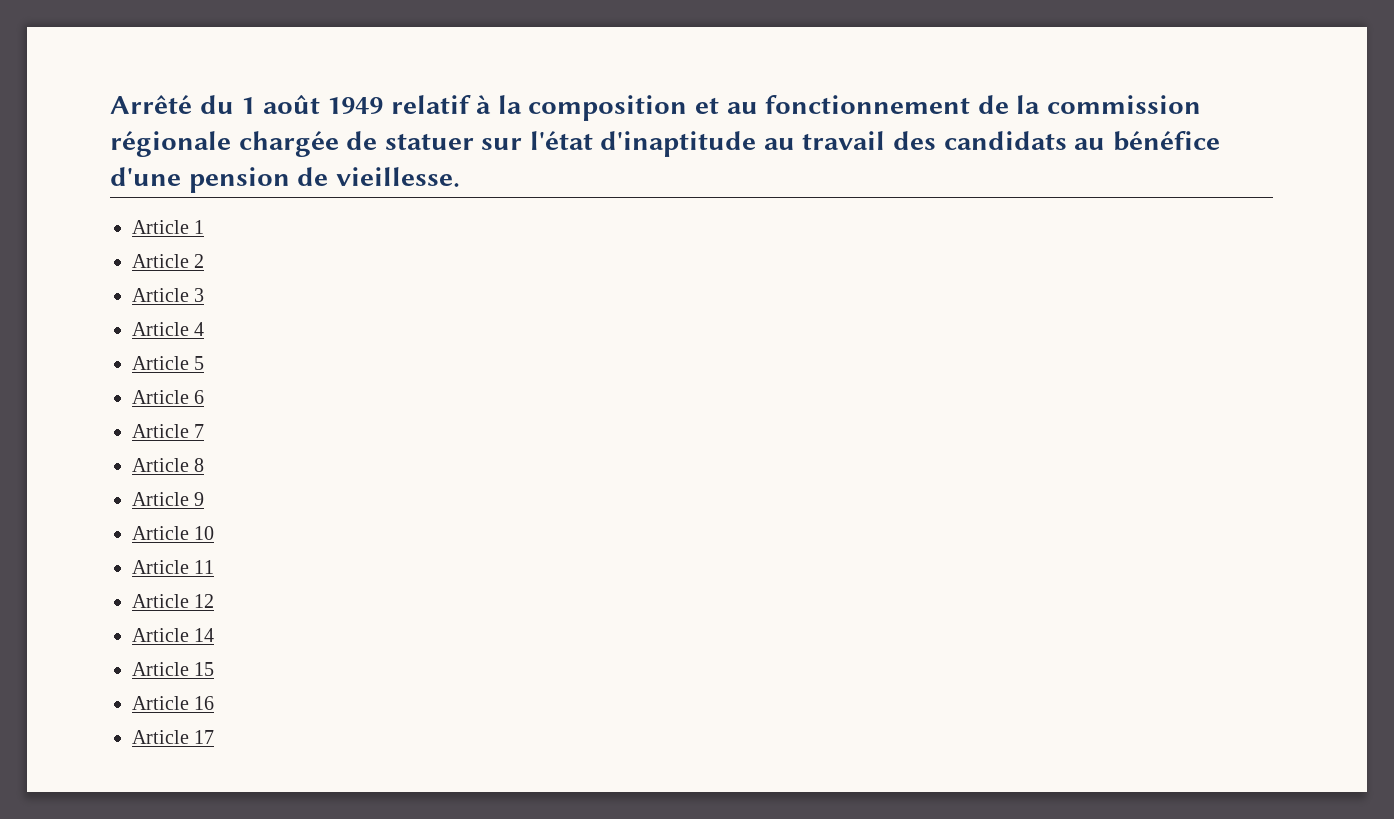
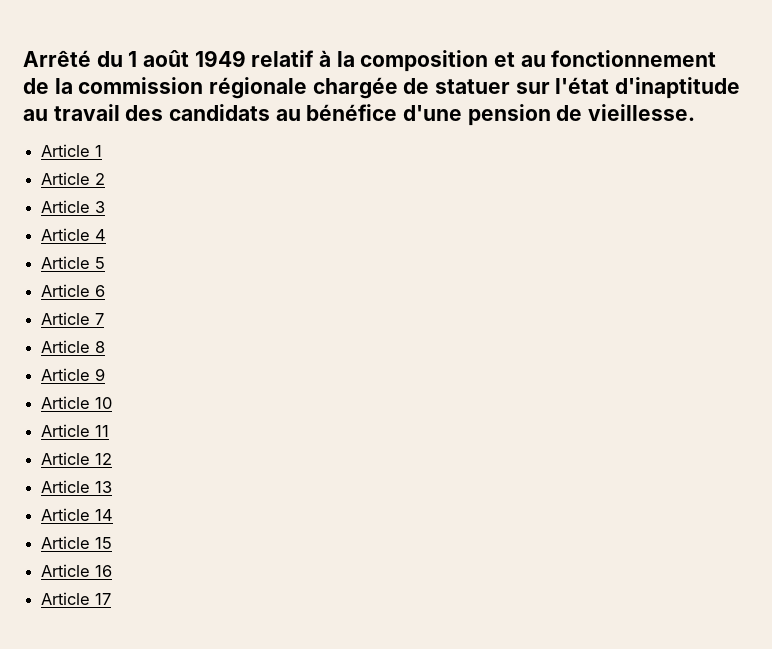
(215, 601) none -> [41,480,113,493] // Article 13

